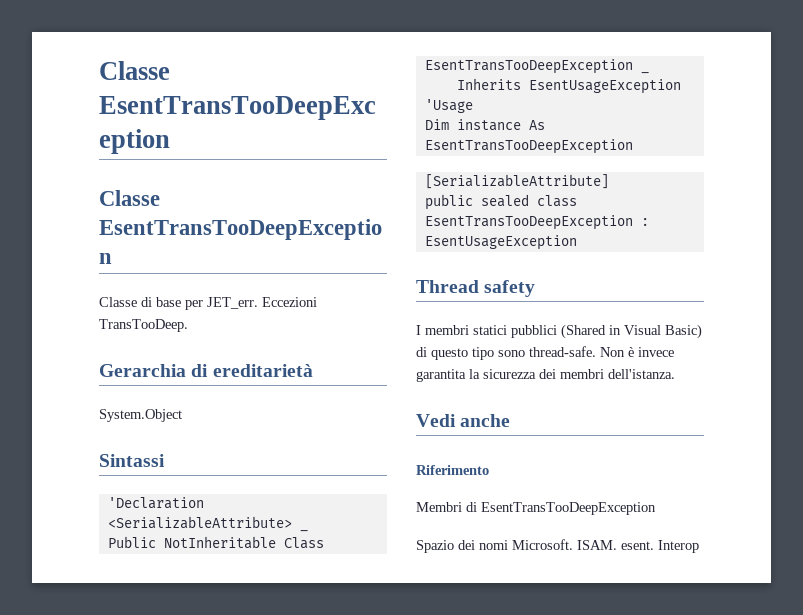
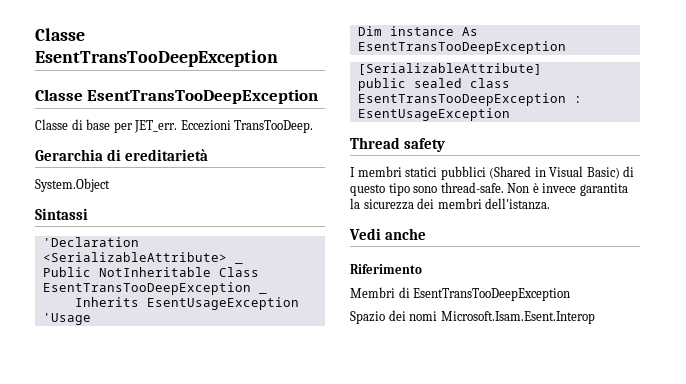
[512,539,699,553] Microsoft. ISAM. esent. Interop -> [440,311,595,324] Microsoft.Isam.Esent.Interop

